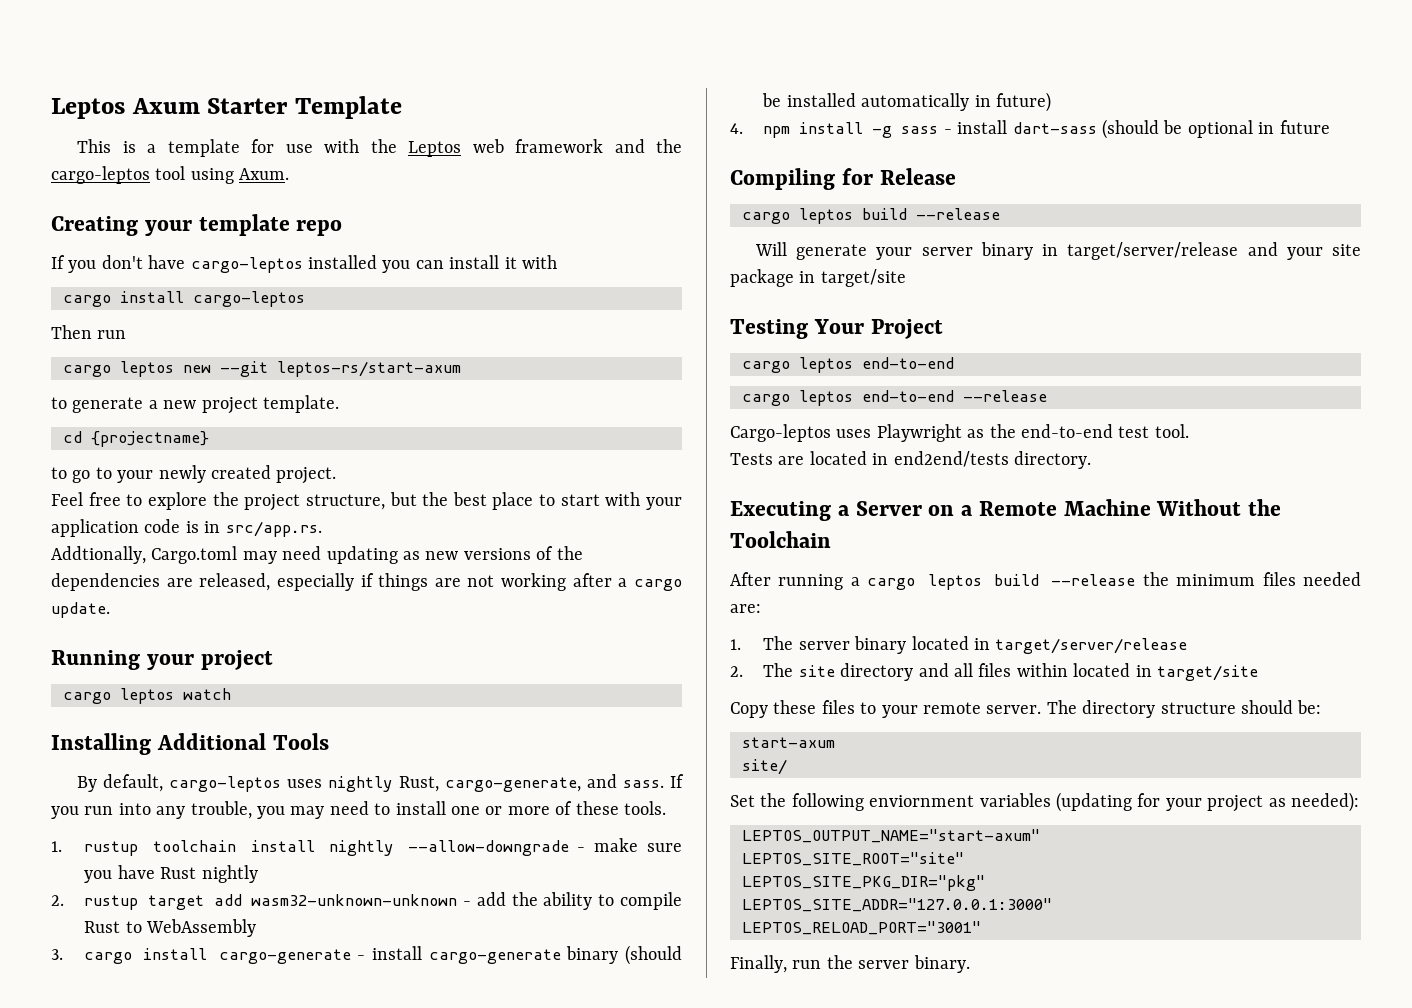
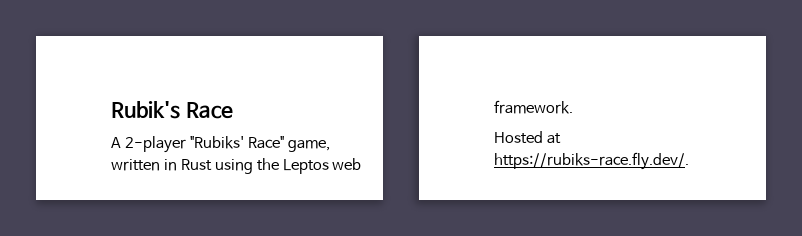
[51,96,402,119] [77,139,683,157] [51,166,290,184] [51,214,343,236] [51,255,557,273] [63,291,305,307] [51,325,127,339] [63,361,461,377] [51,395,339,414] [63,431,209,447] [51,465,337,484] [51,492,682,511] [51,519,322,537] [51,546,583,564] [51,573,682,591] [51,602,110,618] [51,650,273,670] [63,688,231,704] [51,733,329,755] [77,774,684,792] [51,801,666,819] [51,838,682,856] [84,865,258,883] [51,892,682,910] [84,919,257,937] [51,945,683,965] [762,92,1051,112] [730,119,1330,139] [730,168,956,190] [742,208,1000,224] [755,242,1361,260] [730,269,906,287] [730,319,943,339] [742,357,954,373] [742,390,1047,406] [730,424,1189,442] [730,451,1091,469] [730,499,1281,521] [730,531,831,548] [730,572,1361,590] [730,604,761,613] [730,636,1188,654] [730,663,1258,681] [730,700,1322,718] [742,737,835,748] [742,759,787,775] [730,792,1359,812] [742,829,1040,843] [742,852,964,866] [742,875,985,891] [742,898,1052,912] [742,921,981,935] [730,955,970,973] Leptos Axum Starter Template // This is a template for use with the Leptos web framework and the cargo-leptos tool using Axum. // Creating your template repo // If you don't have cargo-leptos installed you can install it with // cargo install cargo-leptos // Then run // cargo leptos new --git leptos-rs/start-axum // to generate a new project template. // cd {projectname} // to go to your newly created project. // Feel free to explore the project structure, but the best place to start with your application code is in src/app.rs. // Addtionally, Cargo.toml may need updating as new versions of the dependencies are released, especially if things are not working after a cargo update. // Running your project // cargo leptos watch // Installing Additional Tools // By default, cargo-leptos uses nightly Rust, cargo-generate, and sass. If you run into any trouble, you may need to install one or more of these tools. // 1. rustup toolchain install nightly --allow-downgrade - make sure you have Rust nightly // 2. rustup target add wasm32-unknown-unknown - add the ability to compile Rust to WebAssembly // 3. cargo install cargo-generate - install cargo-generate binary (should be installed automatically in future) // 4. npm install -g sass - install dart-sass (should be optional in future // Compiling for Release // cargo leptos build --release // Will generate your server binary in target/server/release and your site package in target/site // Testing Your Project // cargo leptos end-to-end // cargo leptos end-to-end --release // Cargo-leptos uses Playwright as the end-to-end test tool. // Tests are located in end2end/tests directory. // Executing a Server on a Remote Machine Without the Toolchain // After running a cargo leptos build --release the minimum files needed are: // 1. The server binary located in target/server/release // 2. The site directory and all files within located in target/site // Copy these files to your remote server. The directory structure should be: // start-axum // site/ // Set the following enviornment variables (updating for your project as needed): // LEPTOS_OUTPUT_NAME="start-axum" // LEPTOS_SITE_ROOT="site" // LEPTOS_SITE_PKG_DIR="pkg" // LEPTOS_SITE_ADDR="127.0.0.1:3000" // LEPTOS_RELOAD_PORT="3001" // Finally, run the server binary. -> [111,101,233,119] [111,136,330,153] [111,158,362,174] [494,100,573,114] [494,131,561,144] [494,152,689,170] Rubik's Race // A 2-player "Rubiks' Race" game, written in Rust using the Leptos web framework. // Hosted at https://rubiks-race.fly.dev/.

